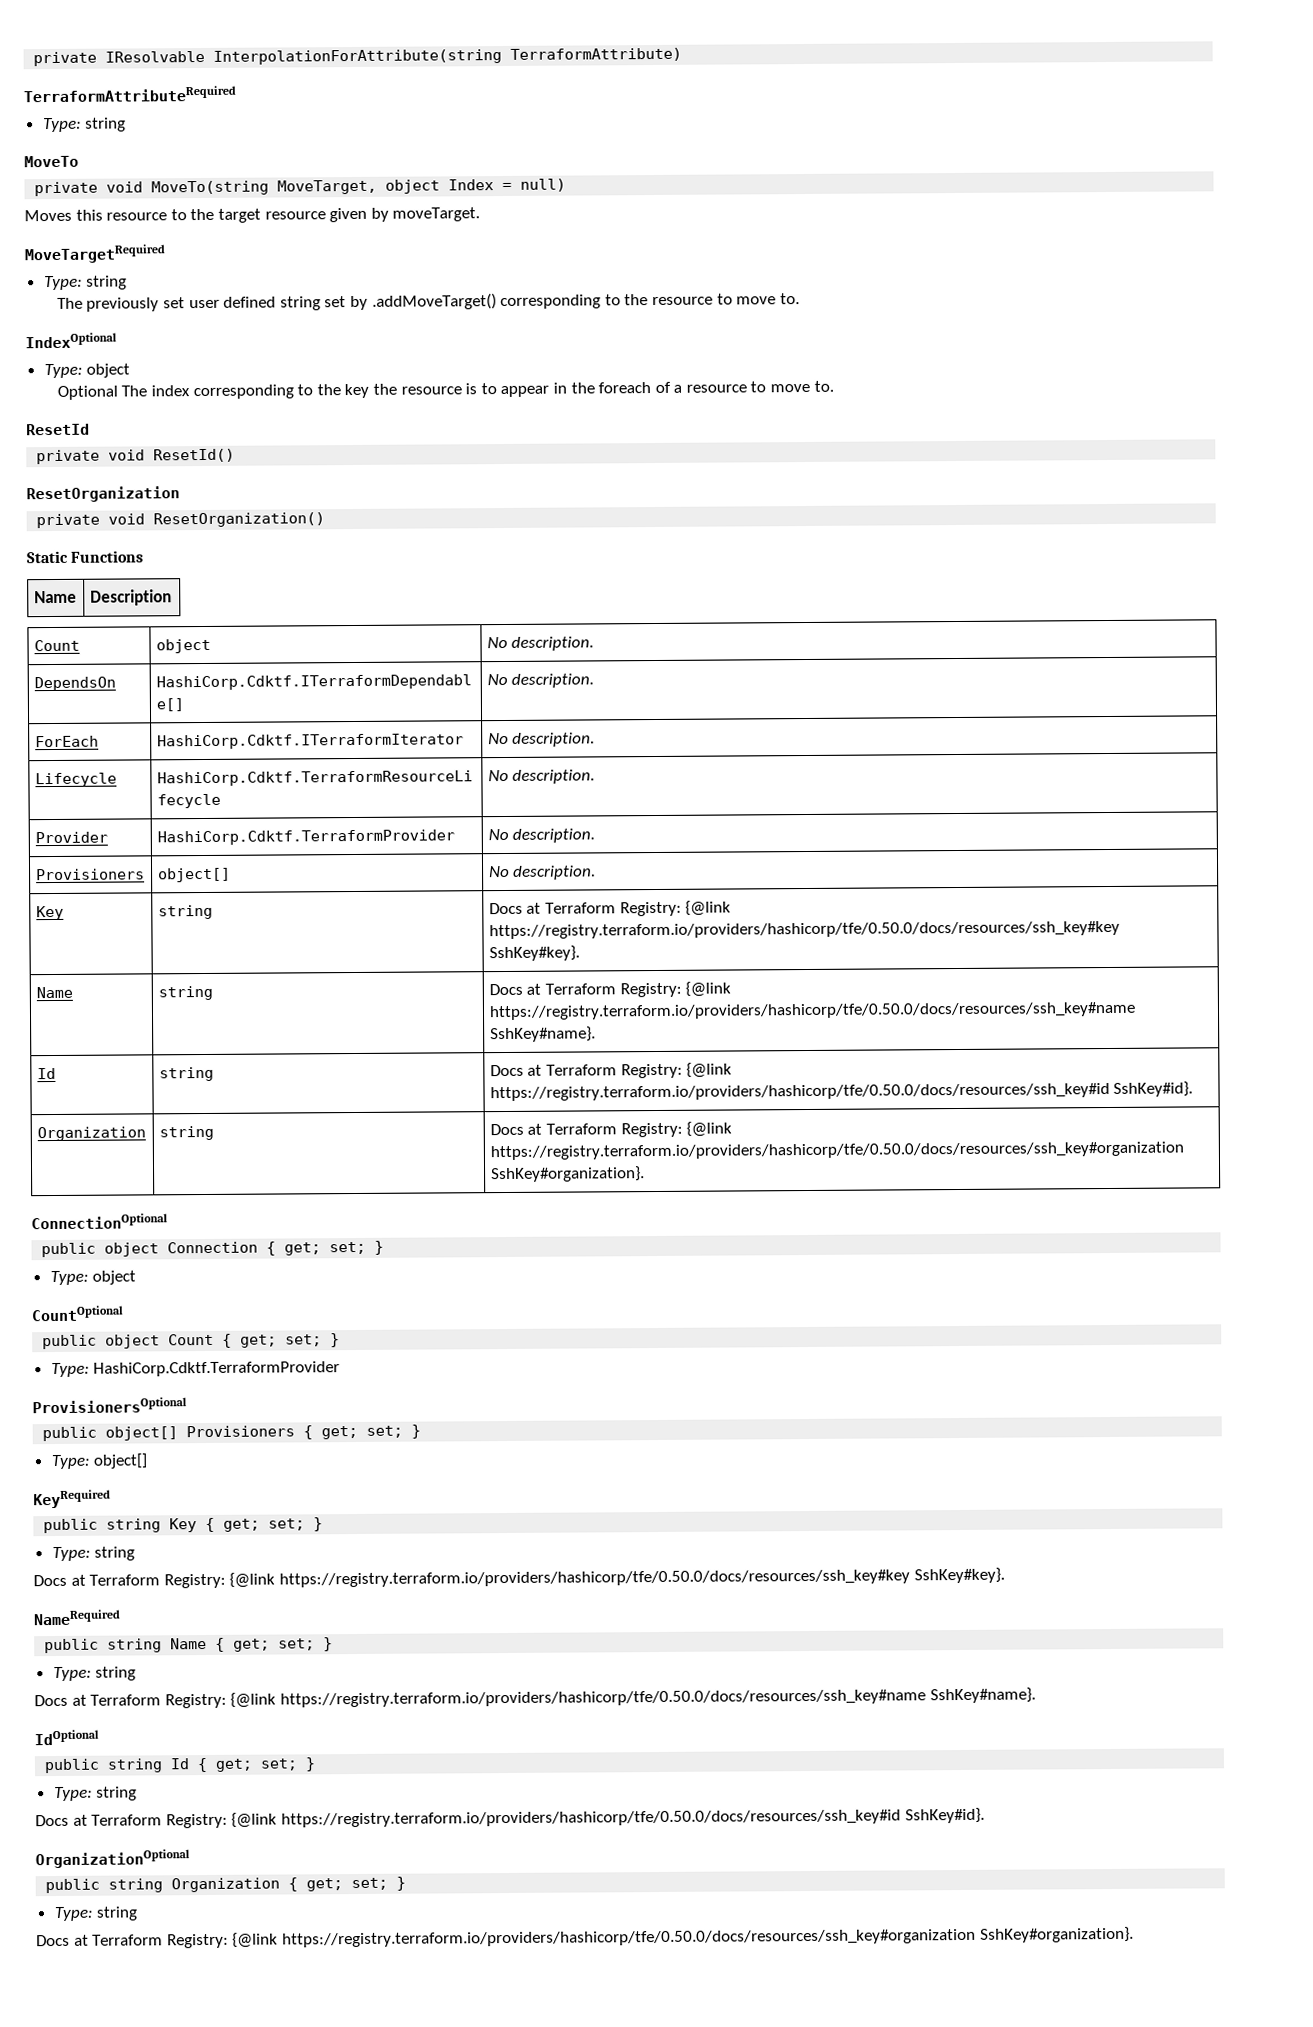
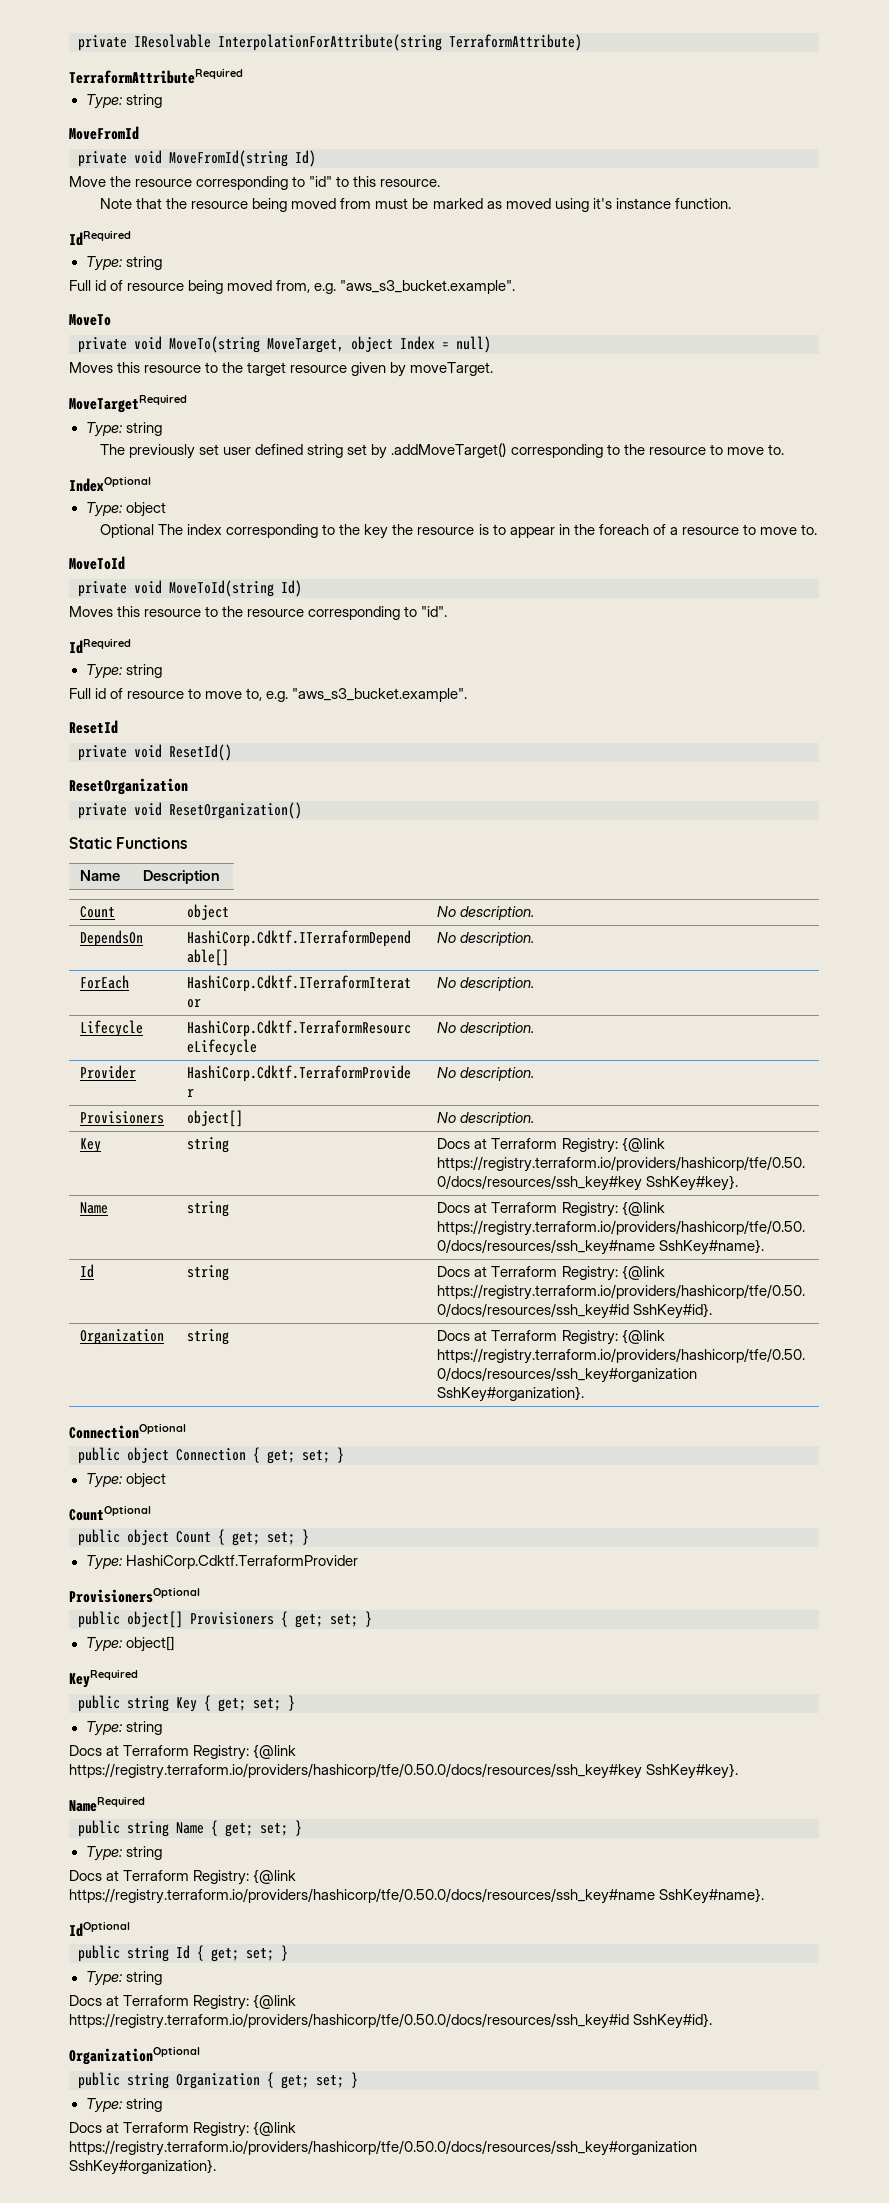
(127, 124) none -> [69,126,139,140] [78,150,316,167] [69,176,441,190] [100,198,731,212] [69,230,131,246] [85,256,162,271] [69,280,516,294] // MoveFromId // private void MoveFromId(string Id) // Move the resource corresponding to "id" to this resource. // Note that the resource being moved from must be marked as moved using it's instance function. // IdRequired // Type: string // Full id of resource being moved from, e.g. "aws_s3_bucket.example".
(834, 386) none -> [69,556,125,570] [78,580,302,597] [69,606,448,620] [69,638,131,654] [85,664,162,679] [69,688,468,702] // MoveToId // private void MoveToId(string Id) // Moves this resource to the resource corresponding to "id". // IdRequired // Type: string // Full id of resource to move to, e.g. "aws_s3_bucket.example".

